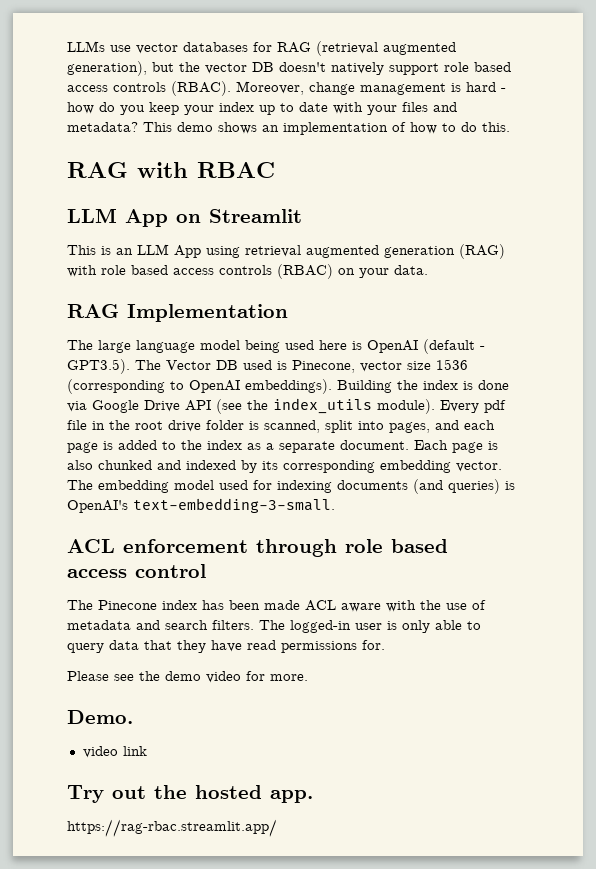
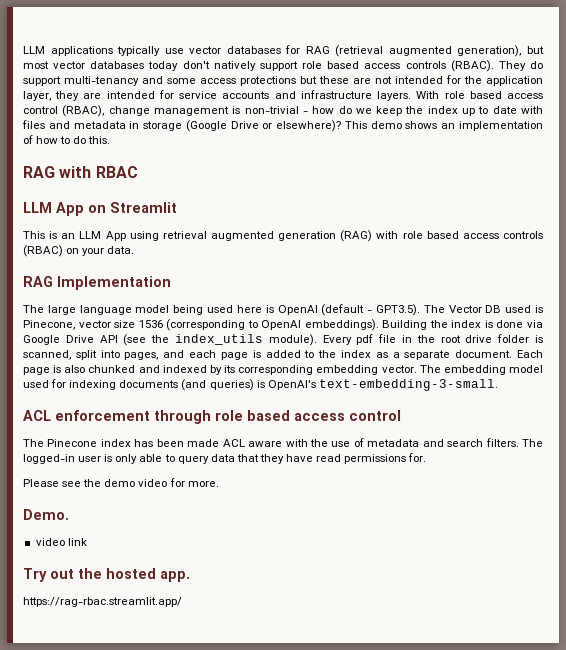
[67,41,105,52] LLMs -> [23,46,161,56] LLM applications typically
[179,62,326,74] the vector DB doesn't -> [23,61,210,71] most vector databases today don't
[236,81,304,95] Moreover, -> [498,61,543,71] [23,75,543,86] [23,90,543,101] [23,105,105,117] They do support multi-tenancy and some access protections but these are not intended for the application layer, they are intended for service accounts and infrastructure layers. With role based access control (RBAC),
[466,82,496,92] hard -> [244,106,299,114] non-trivial
[120,102,214,115] you keep your -> [355,106,424,116] we keep the
[367,105,397,115] your -> (543, 110) none
[67,122,138,132] metadata? -> [73,120,342,132] metadata in storage (Google Drive or elsewhere)?

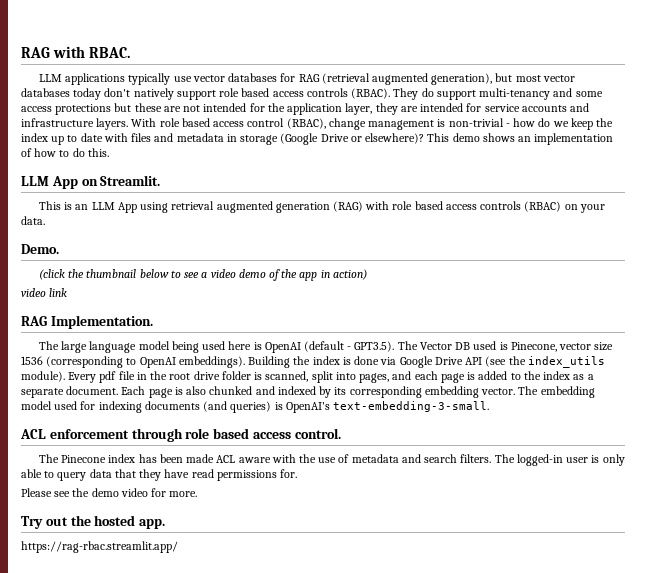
(23, 50) none -> [21,46,131,58] RAG with RBAC. //
[23,166,138,178] // RAG with RBAC -> (109, 152) none
[110,202,177,213] Streamlit -> [100,175,161,186] Streamlit.
[23,276,171,290] // RAG Implementation -> [21,244,59,254] [38,269,367,281] [21,288,68,297] [21,315,153,329] // Demo. // (click the thumbnail below to see a video demo of the app in action) // video link // RAG Implementation.
[349,410,401,421] control -> [294,428,341,439] control.
[23,509,69,520] [35,538,87,546] // Demo. // video link -> (198, 494) none

